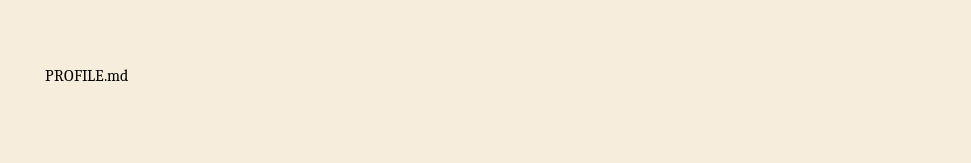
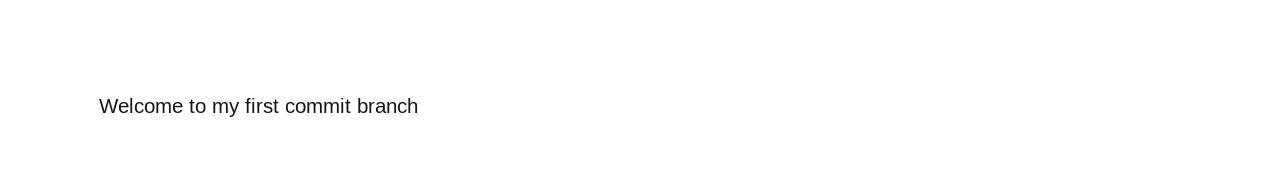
[45,69,128,81] PROFILE.md -> [99,98,418,117] Welcome to my first commit branch

